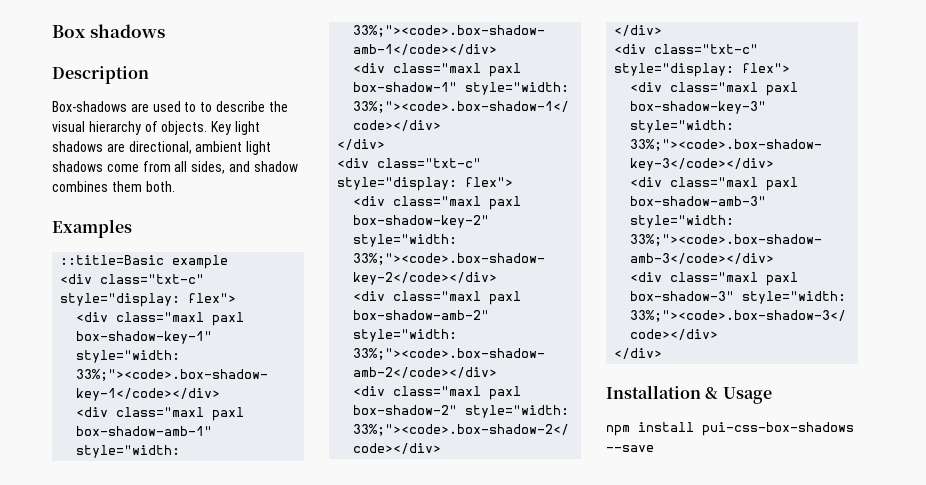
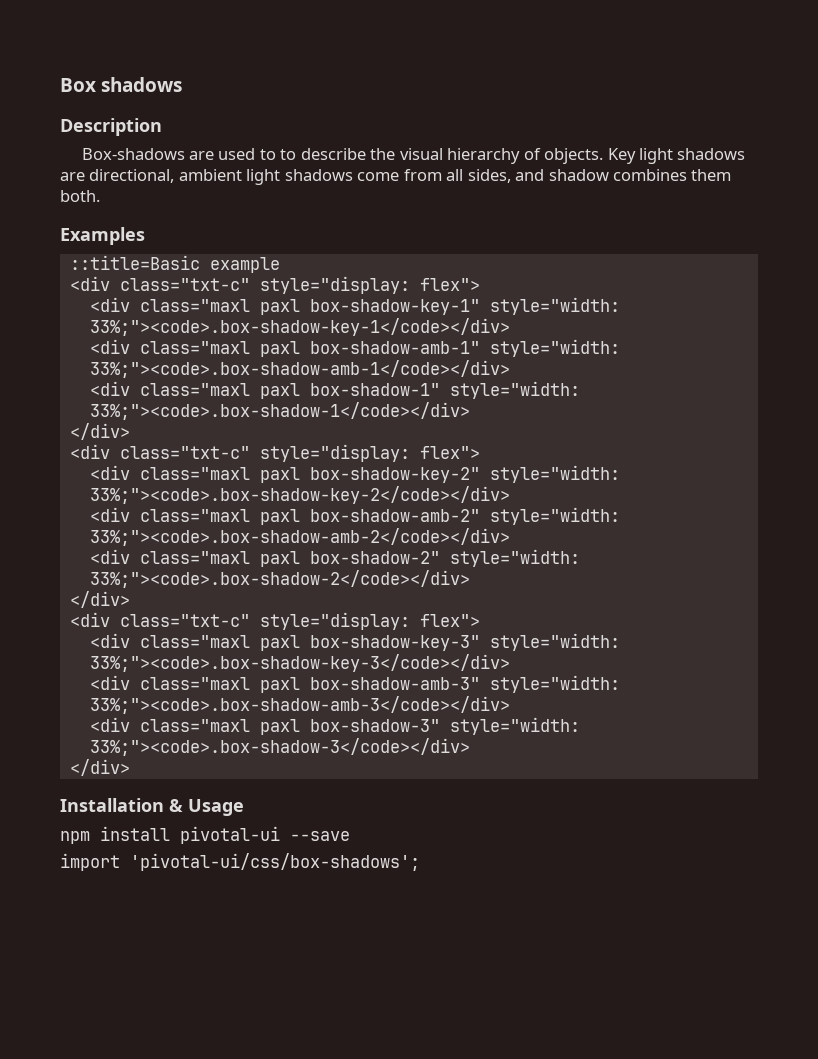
[702,422,854,436] pui-css-box-shadows -> [180,826,280,844] pivotal-ui
(654, 448) none -> [60,853,420,871] // import 'pivotal-ui/css/box-shadows';

